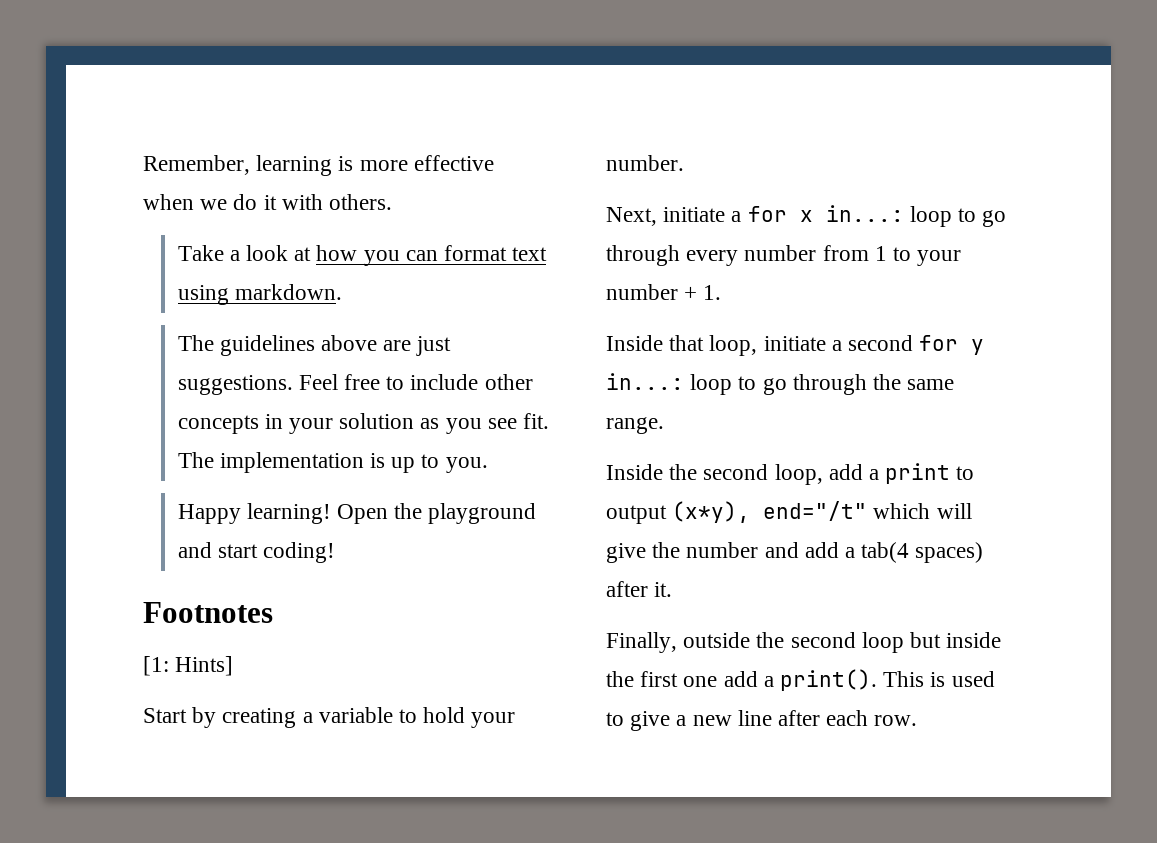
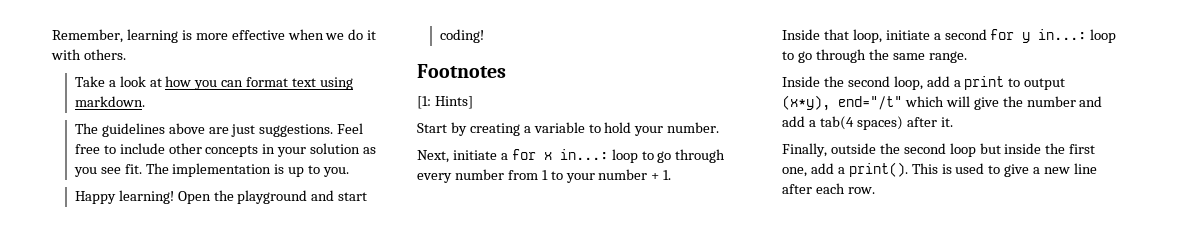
[683,676,718,687] one -> [782,167,807,177] one,

